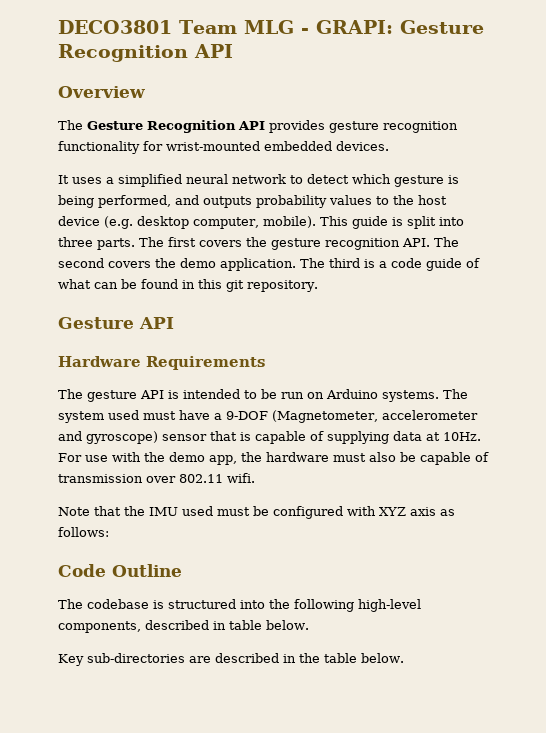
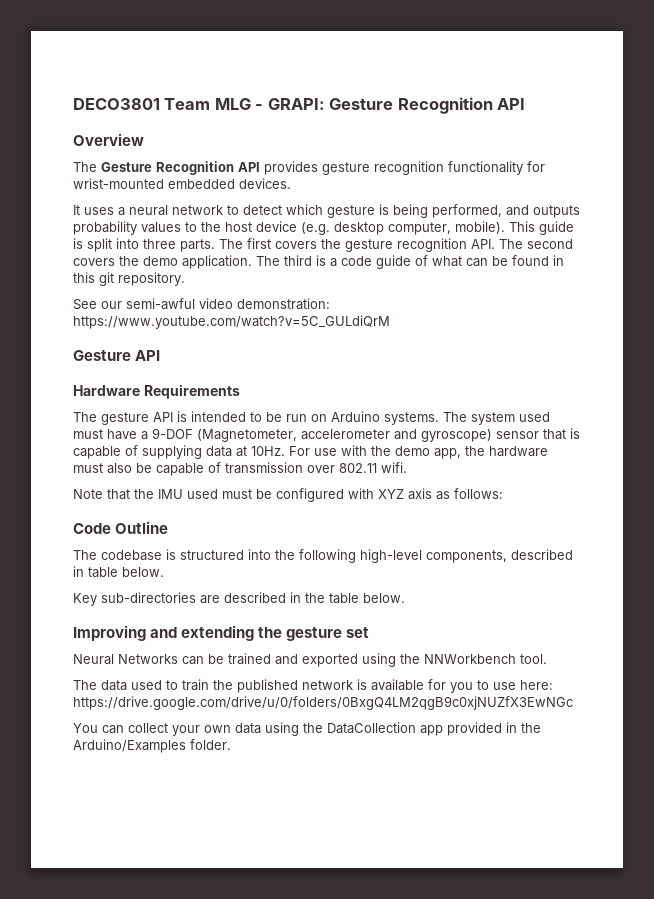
[118,174,182,187] simplified -> (125, 211) none
(318, 286) none -> [73,298,330,310] [73,315,390,329] // See our semi-awful video demonstration: https://www.youtube.com/watch?v=5C_GULdiQrM
(404, 658) none -> [73,625,370,641] [73,653,547,667] [73,679,553,693] [73,696,573,710] [73,722,541,736] [73,739,231,753] // Improving and extending the gesture set // Neural Networks can be trained and exported using the NNWorkbench tool. // The data used to train the published network is available for you to use here: https://drive.google.com/drive/u/0/folders/0BxgQ4LM2qgB9c0xjNUZfX3EwNGc // You can collect your own data using the DataCollection app provided in the Arduino/Examples folder.

